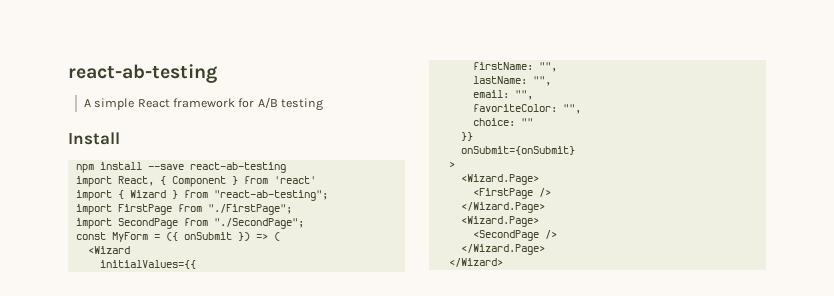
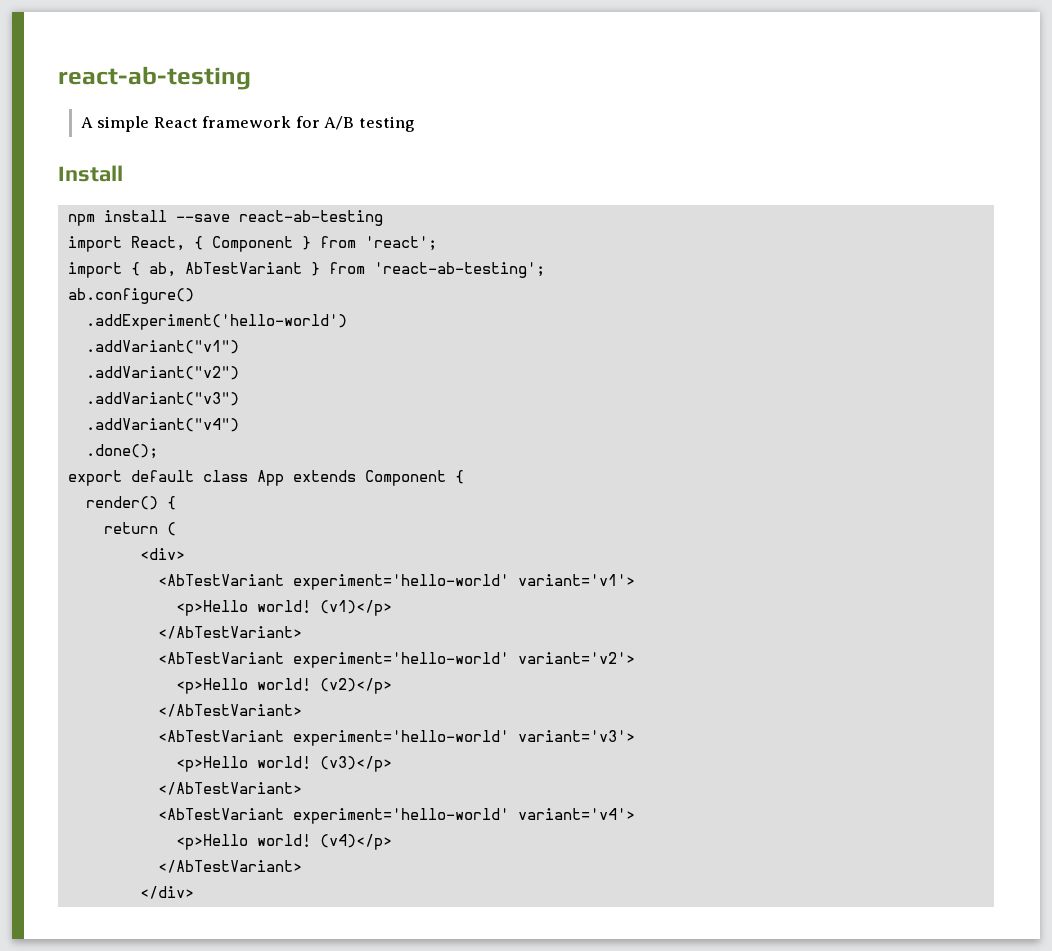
[273,176,316,184] 'react' -> [364,236,437,251] 'react';
[129,190,328,201] [75,204,292,215] [75,218,304,229] [75,232,280,242] [87,246,130,254] [99,260,196,269] [472,62,557,72] [472,76,551,86] [472,90,533,100] [472,104,581,114] [472,118,533,126] [460,132,473,141] [460,146,575,155] [448,161,455,168] [460,174,539,185] [472,188,551,199] [460,202,545,213] [460,216,539,227] [472,230,557,241] [460,244,545,255] [448,258,503,267] Wizard } from "react-ab-testing"; // import FirstPage from "./FirstPage"; // import SecondPage from "./SecondPage"; // const MyForm = ({ onSubmit }) => ( // <Wizard // initialValues={{ // firstName: "", // lastName: "", // email: "", // favoriteColor: "", // choice: "" // }} // onSubmit={onSubmit} // > // <Wizard.Page> // <FirstPage /> // </Wizard.Page> // <Wizard.Page> // <SecondPage /> // </Wizard.Page> // </Wizard> -> [148,262,545,278] [67,288,194,304] [85,314,347,330] [85,340,239,354] [85,366,239,380] [85,392,239,406] [85,418,239,432] [85,444,158,459] [67,470,464,486] [85,496,176,510] [103,522,176,536] [139,548,185,560] [157,574,635,590] [175,600,392,616] [157,626,302,639] [157,652,635,668] [175,678,392,694] [157,704,302,717] [157,730,635,746] [175,756,392,772] [157,782,302,795] [157,808,635,824] [175,834,392,850] [157,860,302,873] [139,886,194,899] ab, AbTestVariant } from 'react-ab-testing'; // ab.configure() // .addExperiment('hello-world') // .addVariant("v1") // .addVariant("v2") // .addVariant("v3") // .addVariant("v4") // .done(); // export default class App extends Component { // render() { // return ( // <div> // <AbTestVariant experiment='hello-world' variant='v1'> // <p>Hello world! (v1)</p> // </AbTestVariant> // <AbTestVariant experiment='hello-world' variant='v2'> // <p>Hello world! (v2)</p> // </AbTestVariant> // <AbTestVariant experiment='hello-world' variant='v3'> // <p>Hello world! (v3)</p> // </AbTestVariant> // <AbTestVariant experiment='hello-world' variant='v4'> // <p>Hello world! (v4)</p> // </AbTestVariant> // </div>

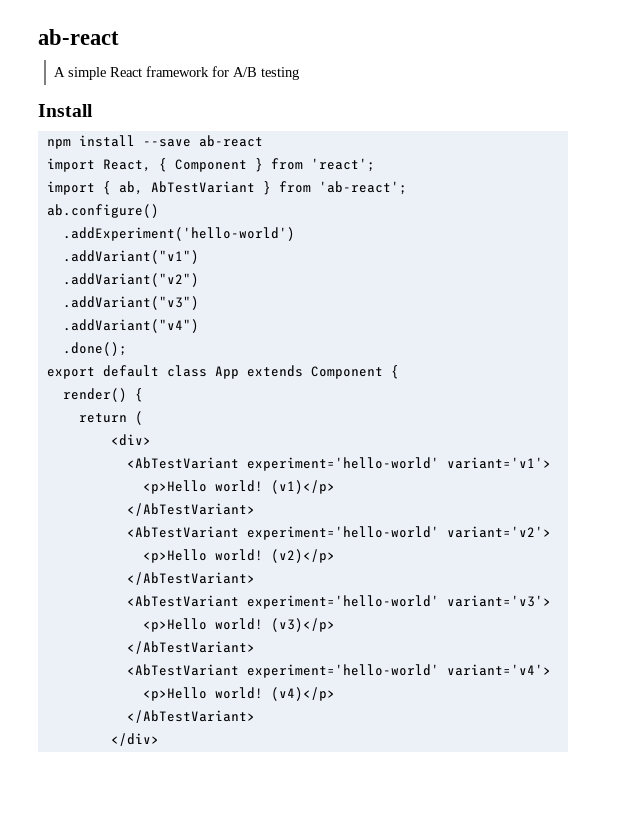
[58,66,251,90] react-ab-testing -> [38,29,119,45] ab-react
[238,210,383,226] react-ab-testing -> [198,135,263,147] ab-react
[373,262,545,278] 'react-ab-testing'; -> [318,181,407,195] 'ab-react';

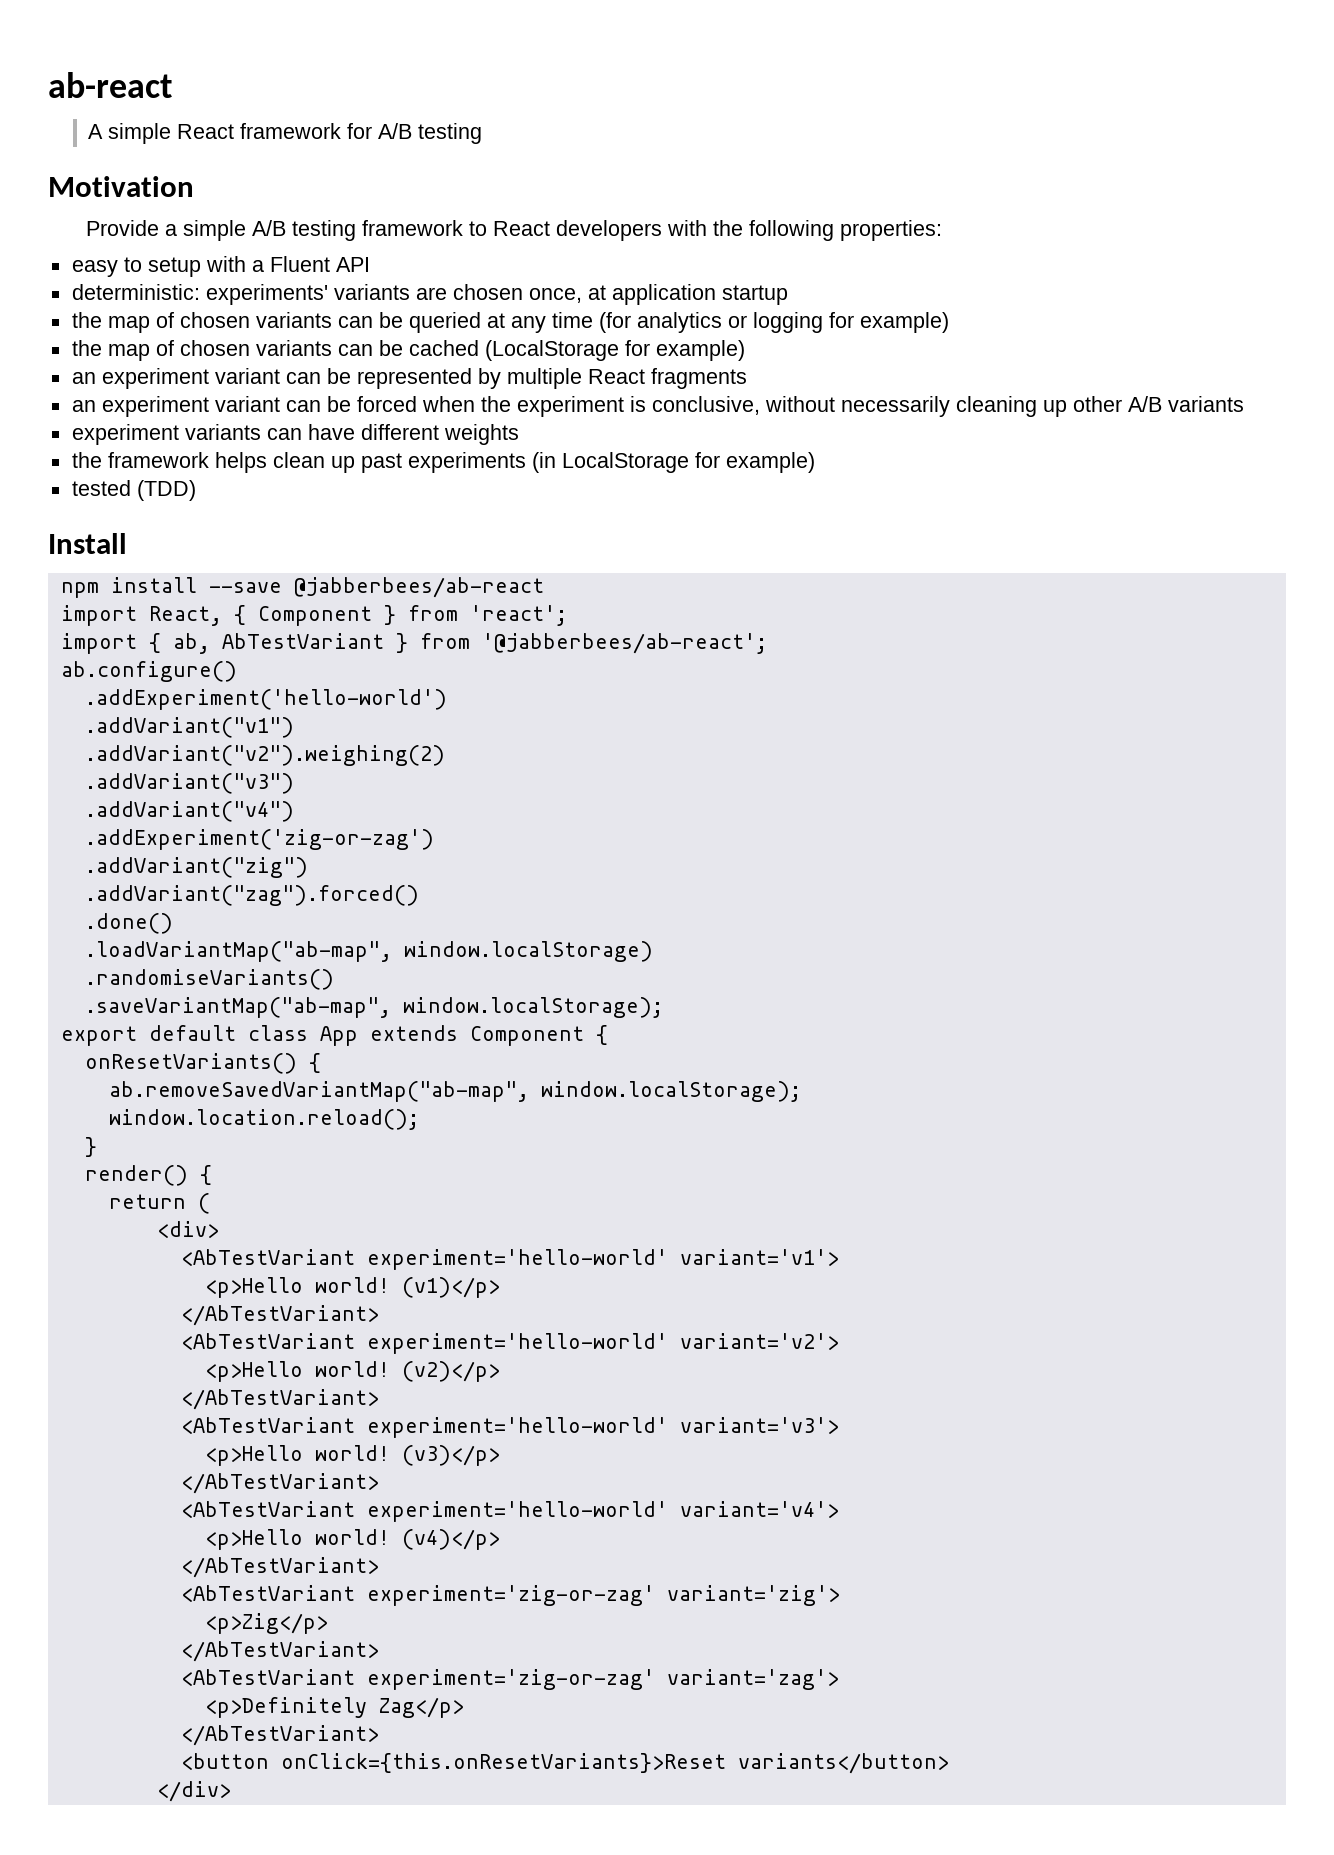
(300, 73) none -> [48,176,194,197] [86,220,943,241] [71,256,370,277] [71,284,788,305] [71,312,949,333] [71,340,745,361] [71,368,747,389] [71,396,1244,417] [71,424,519,445] [71,452,815,473] [71,480,196,501] // Motivation // Provide a simple A/B testing framework to React developers with the following properties: // easy to setup with a Fluent API // deterministic: experiments' variants are chosen once, at application startup // the map of chosen variants can be queried at any time (for analytics or logging for example) // the map of chosen variants can be cached (LocalStorage for example) // an experiment variant can be represented by multiple React fragments // an experiment variant can be forced when the experiment is conclusive, without necessarily cleaning up other A/B variants // experiment variants can have different weights // the framework helps clean up past experiments (in LocalStorage for example) // tested (TDD)
[198,135,263,147] ab-react -> [293,577,544,598] @jabberbees/ab-react
[318,181,407,195] 'ab-react'; -> [481,633,767,654] '@jabberbees/ab-react';
[62,273,199,287] .addVariant("v2") -> [84,745,445,766] .addVariant("v2").weighing(2)
[62,342,127,356] .done(); -> [84,829,434,850] [84,857,308,878] [84,885,419,906] [84,913,173,934] [84,941,653,962] [84,969,334,990] [84,997,663,1018] .addExperiment('zig-or-zag') // .addVariant("zig") // .addVariant("zag").forced() // .done() // .loadVariantMap("ab-map", window.localStorage) // .randomiseVariants() // .saveVariantMap("ab-map", window.localStorage);
(399, 372) none -> [84,1053,321,1074] [108,1081,801,1102] [108,1109,419,1130] [84,1137,97,1157] // onResetVariants() { // ab.removeSavedVariantMap("ab-map", window.localStorage); // window.location.reload(); // }
(255, 716) none -> [180,1585,840,1606] [204,1613,328,1634] [180,1641,379,1662] [180,1669,839,1690] [204,1697,464,1718] [180,1725,379,1746] [180,1753,949,1774] // <AbTestVariant experiment='zig-or-zag' variant='zig'> // <p>Zig</p> // </AbTestVariant> // <AbTestVariant experiment='zig-or-zag' variant='zag'> // <p>Definitely Zag</p> // </AbTestVariant> // <button onClick={this.onResetVariants}>Reset variants</button>

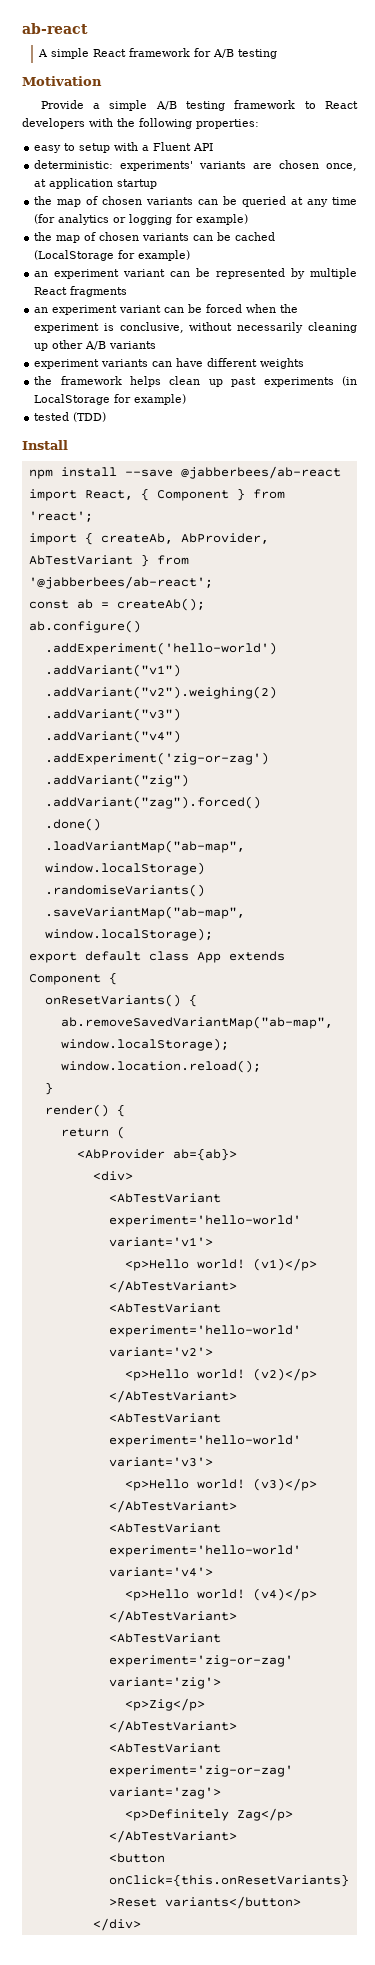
[172,633,210,654] ab, -> [100,533,269,544] createAb, AbProvider,
(767, 643) none -> [28,598,205,611] // const ab = createAb();
(210, 1203) none -> [76,1148,237,1161] // <AbProvider ab={ab}>

